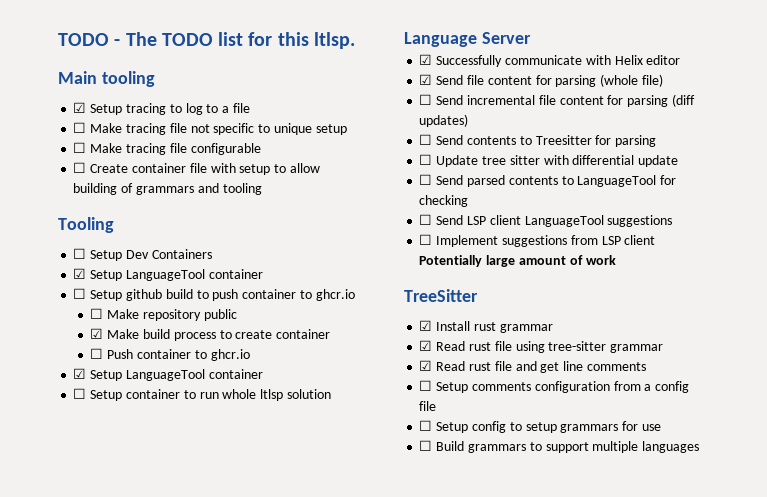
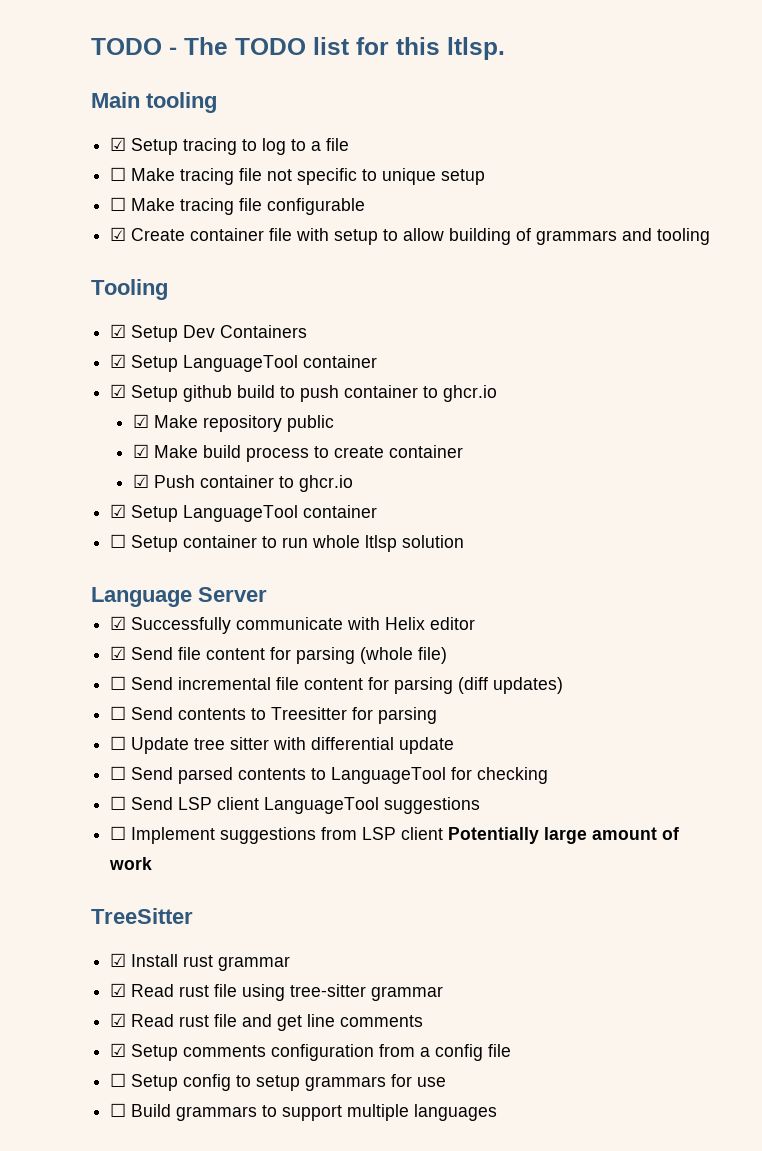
[73,162,87,173] ☐ -> [110,227,127,241] ☑
[73,248,87,259] ☐ -> [110,324,127,338] ☑
[73,288,87,299] ☐ -> [110,384,127,398] ☑
[90,308,104,319] ☐ -> [132,414,149,428] ☑
[90,348,104,359] ☐ -> [132,474,149,488] ☑
[419,380,433,391] ☐ -> [110,1043,127,1057] ☑

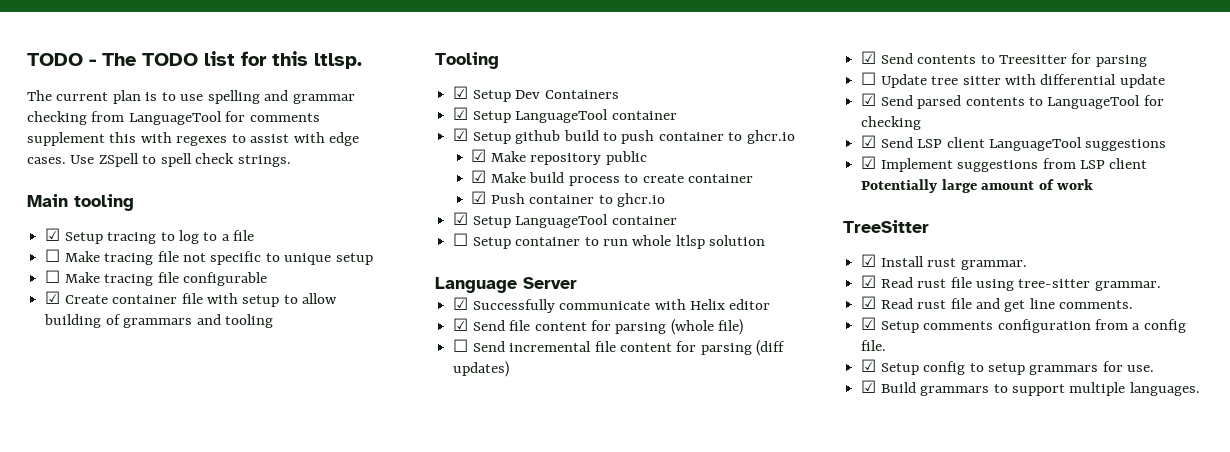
(505, 48) none -> [27,90,355,104] [27,111,320,125] [27,132,360,146] [27,153,291,167] // The current plan is to use spelling and grammar checking from LanguageTool for comments supplement this with regexes to assist with edge cases. Use ZSpell to spell check strings.
[110,706,127,720] ☐ -> [861,51,877,64] ☑
[110,766,127,780] ☐ -> [861,93,877,106] ☑
[110,796,127,810] ☐ -> [861,135,877,148] ☑
[110,826,127,840] ☐ -> [861,156,877,169] ☑
[218,956,291,971] grammar -> [960,260,1027,270] grammar.
[371,986,444,1001] grammar -> [1094,281,1161,291] grammar.
[340,1015,424,1027] comments -> [1059,300,1134,309] comments.
[488,1044,512,1057] [110,1073,127,1087] file // ☐ -> [861,340,887,351] [861,359,877,372] file. // ☑
[417,1077,447,1087] [110,1103,127,1117] use // ☐ -> [1127,365,1155,372] [861,380,877,393] use. // ☑
[414,1104,498,1121] languages -> [1129,382,1200,396] languages.

